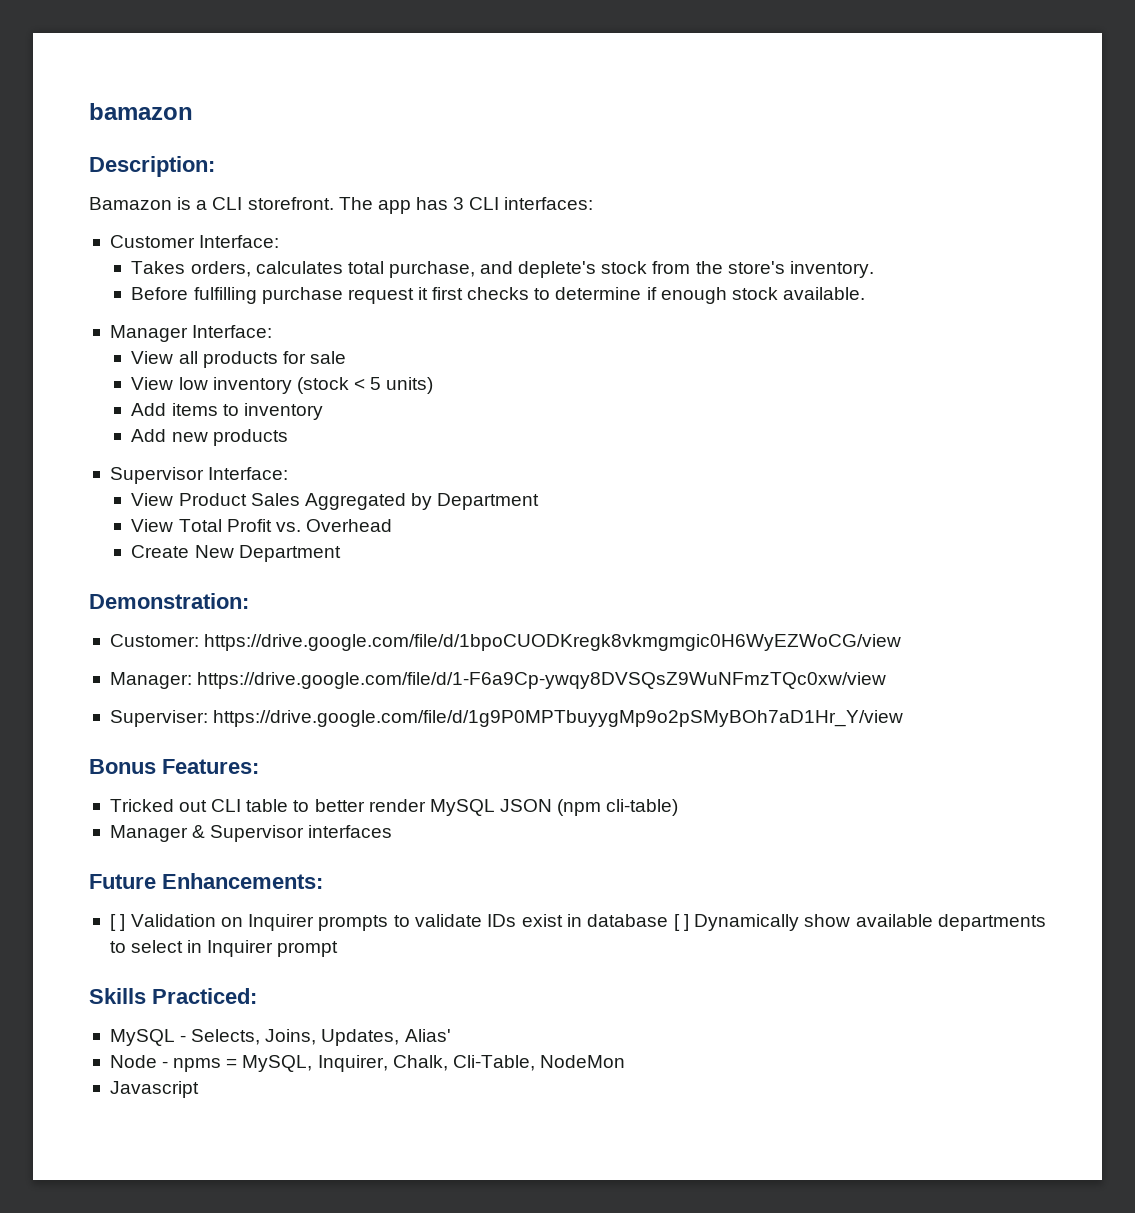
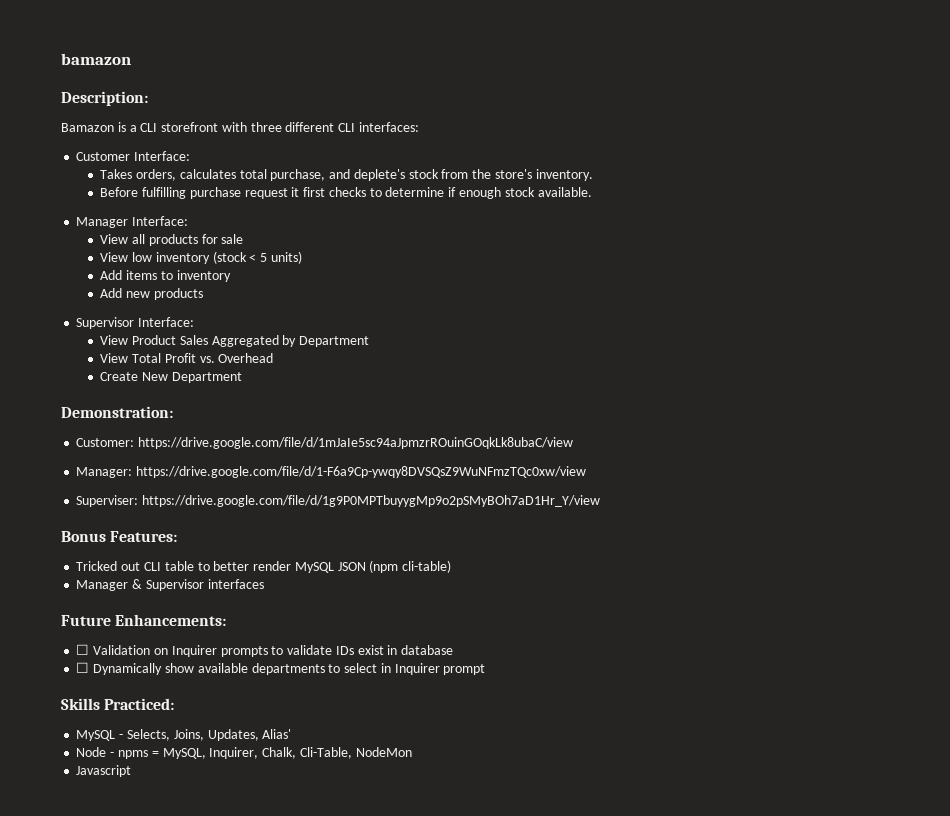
[247,197,465,214] storefront. The app has 3 -> [161,122,335,132] storefront with three different
[204,634,902,651] https://drive.google.com/file/d/1bpoCUODKregk8vkmgmgic0H6WyEZWoCG/view -> [138,437,574,449] https://drive.google.com/file/d/1mJaIe5sc94aJpmzrROuinGOqkLk8ubaC/view
[109,914,126,931] [ ] -> [76,644,90,655] ☐
[673,914,689,931] [ ] -> [76,662,90,673] // ☐

